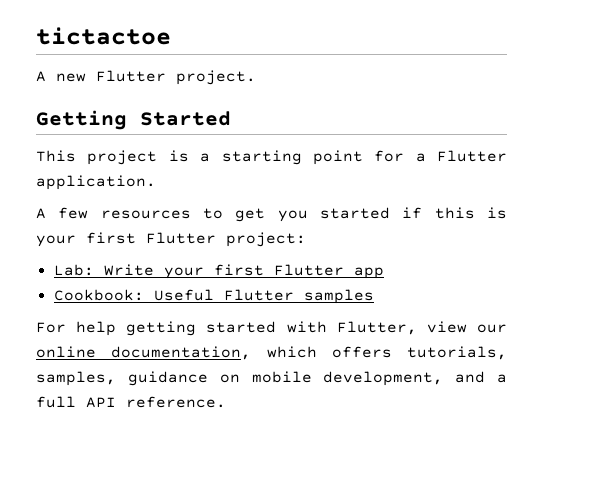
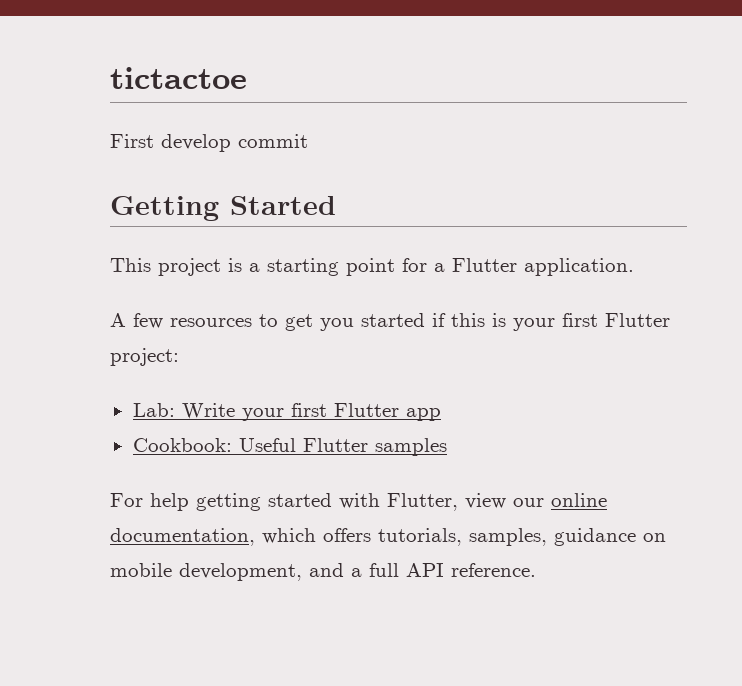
[36,70,256,85] A new Flutter project. -> [110,134,308,152] First develop commit

